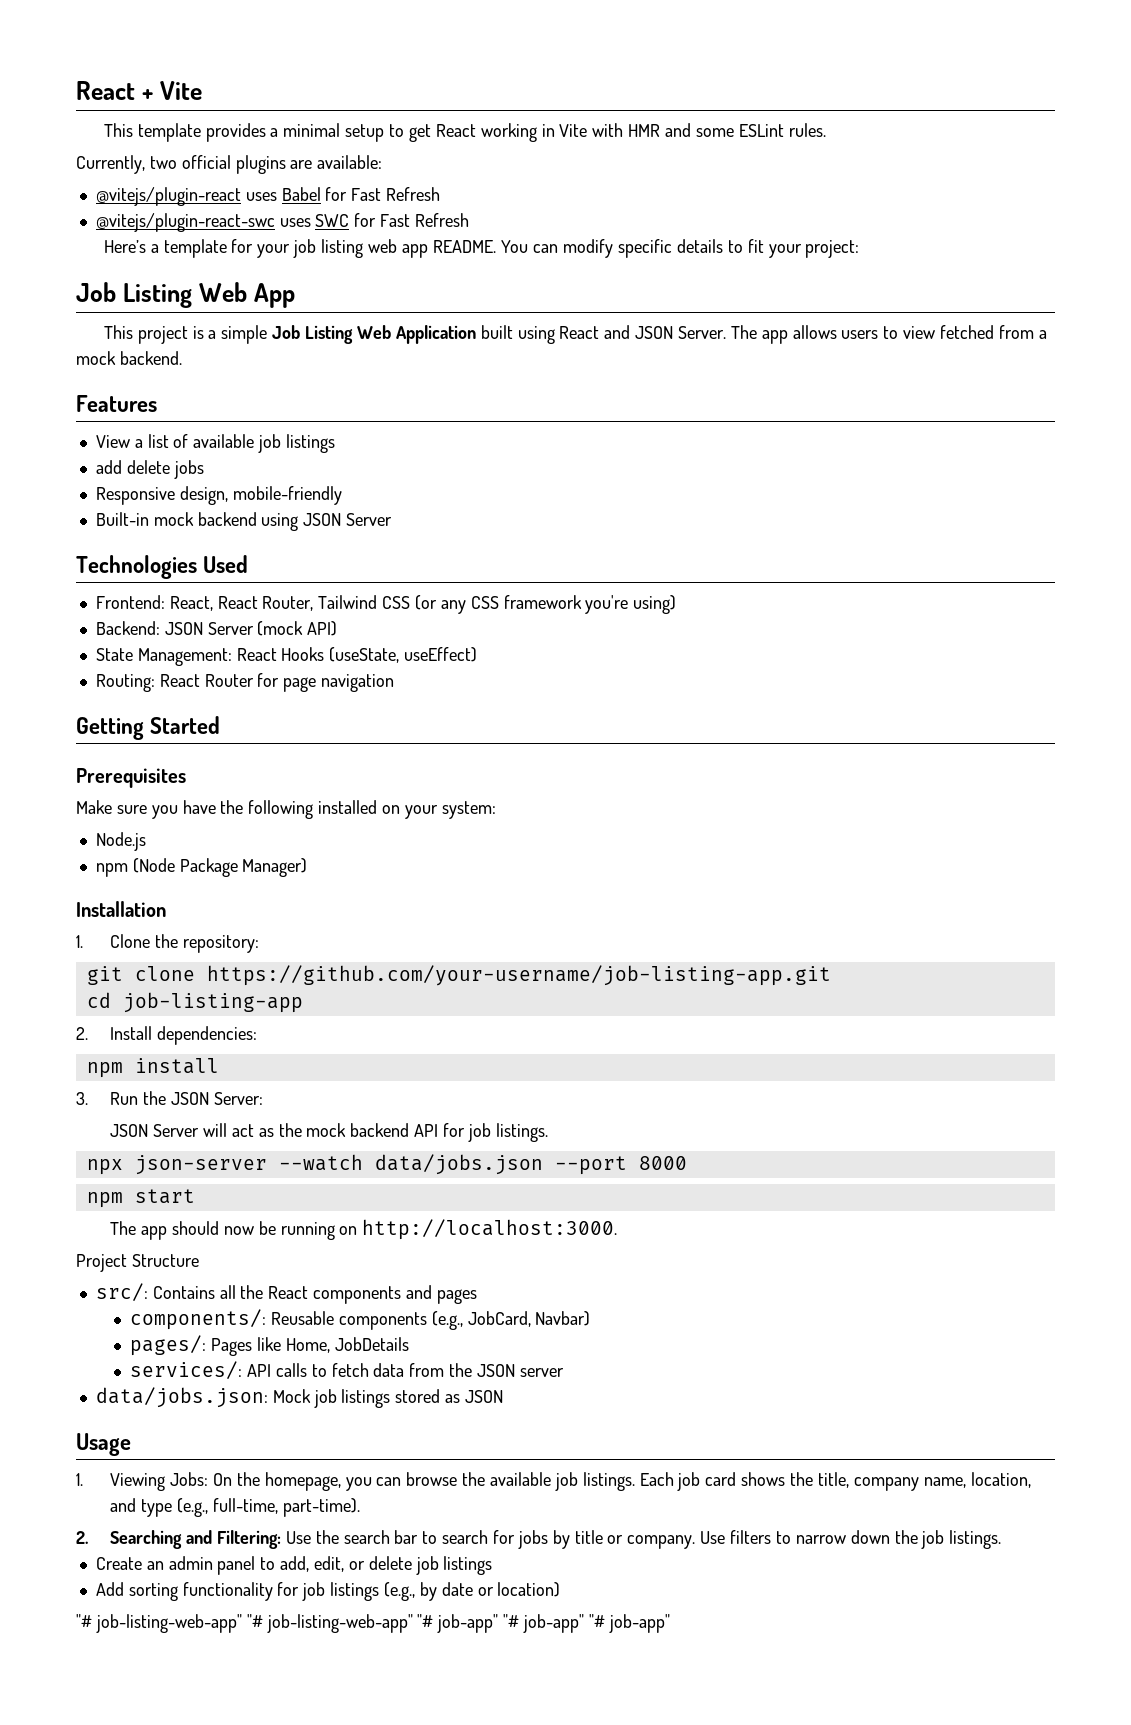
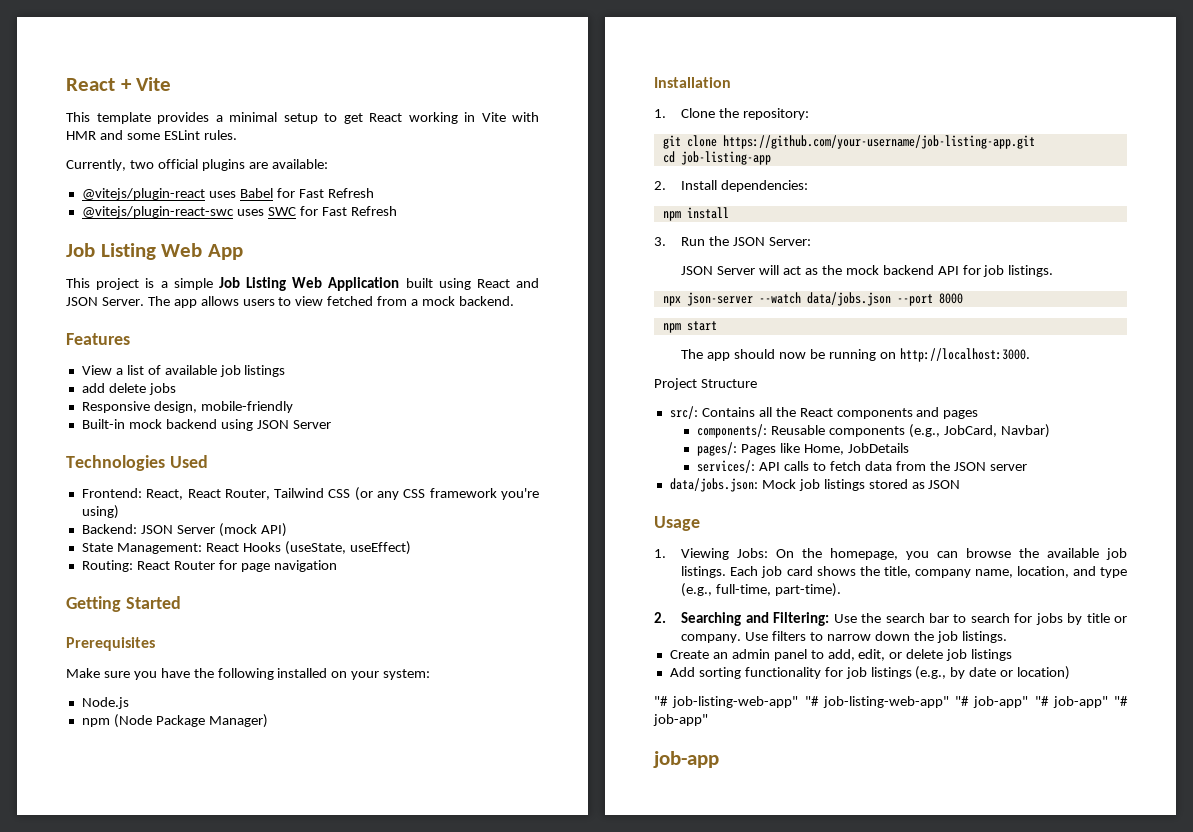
[103,239,860,258] // Here’s a template for your job listing web app README. You can modify specific details to fit your project: -> (397, 211) none
(670, 1623) none -> [653,751,719,768] // job-app

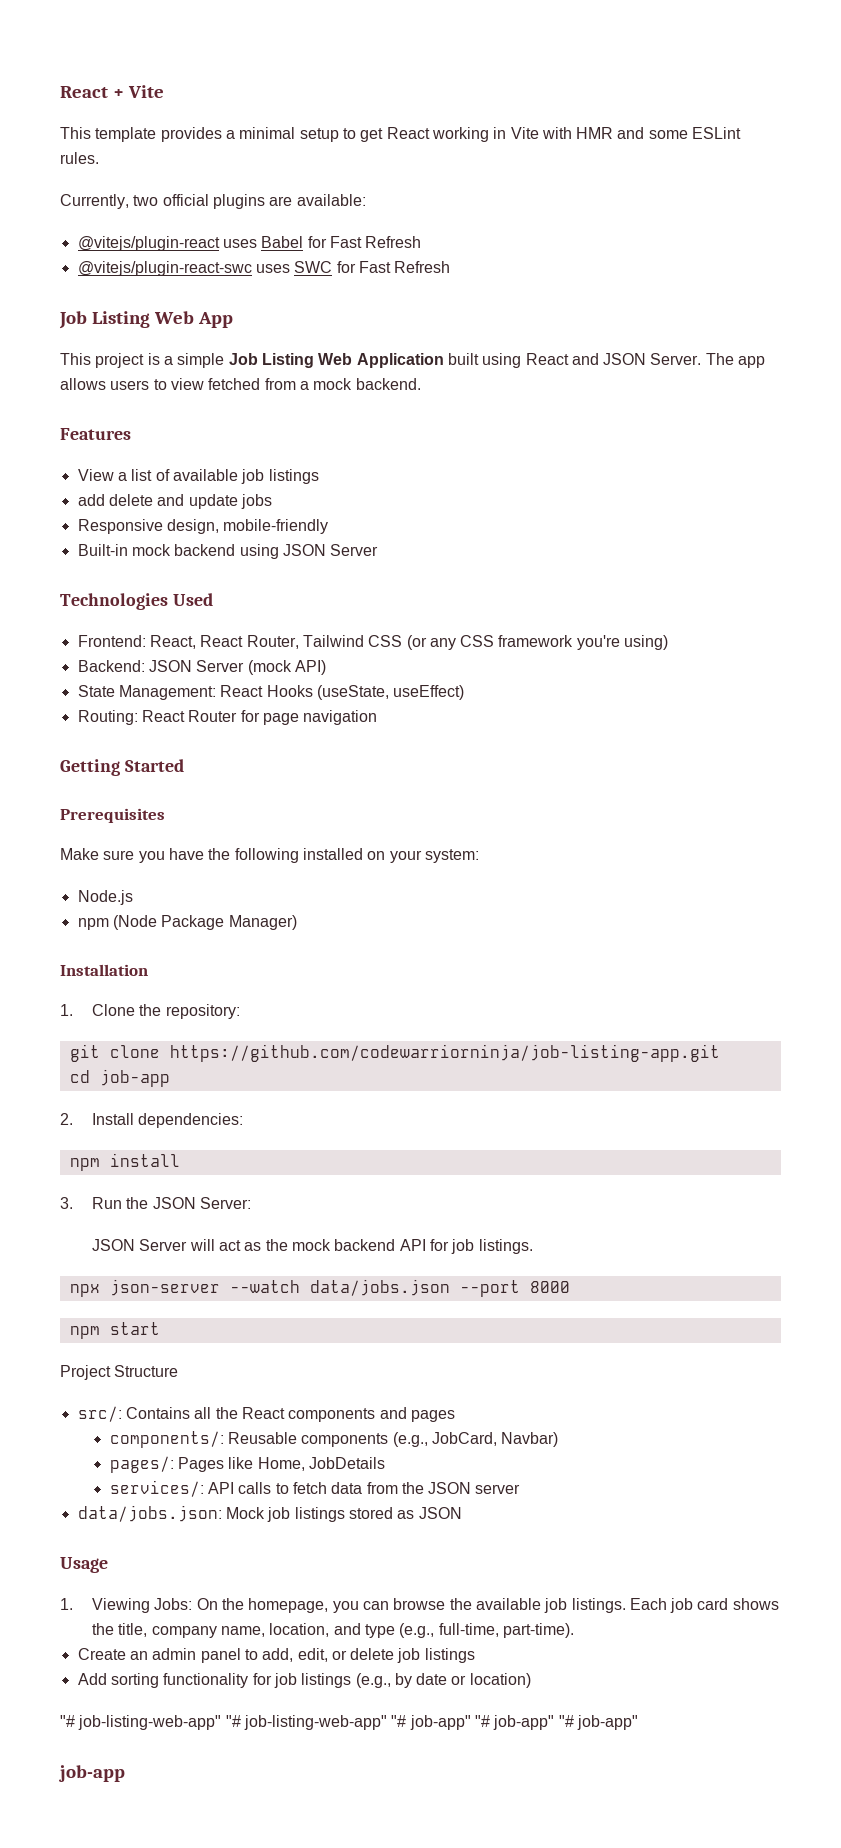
(146, 388) none -> [157,494,238,509] and update
[722,135,1035,149] https://github.com/your-username/job-listing-app.git -> [169,1044,720,1062] https://github.com/codewarriorninja/job-listing-app.git
[680,151,771,165] job-listing-app -> [99,1069,170,1087] job-app
[681,348,1030,362] // The app should now be running on http://localhost:3000. -> (160, 1328) none
[654,612,1128,626] [681,631,1007,643] // 2. Searching and Filtering: Use the search bar to search for jobs by title or company. Use filters to narrow down the job listings. -> (574, 1630) none

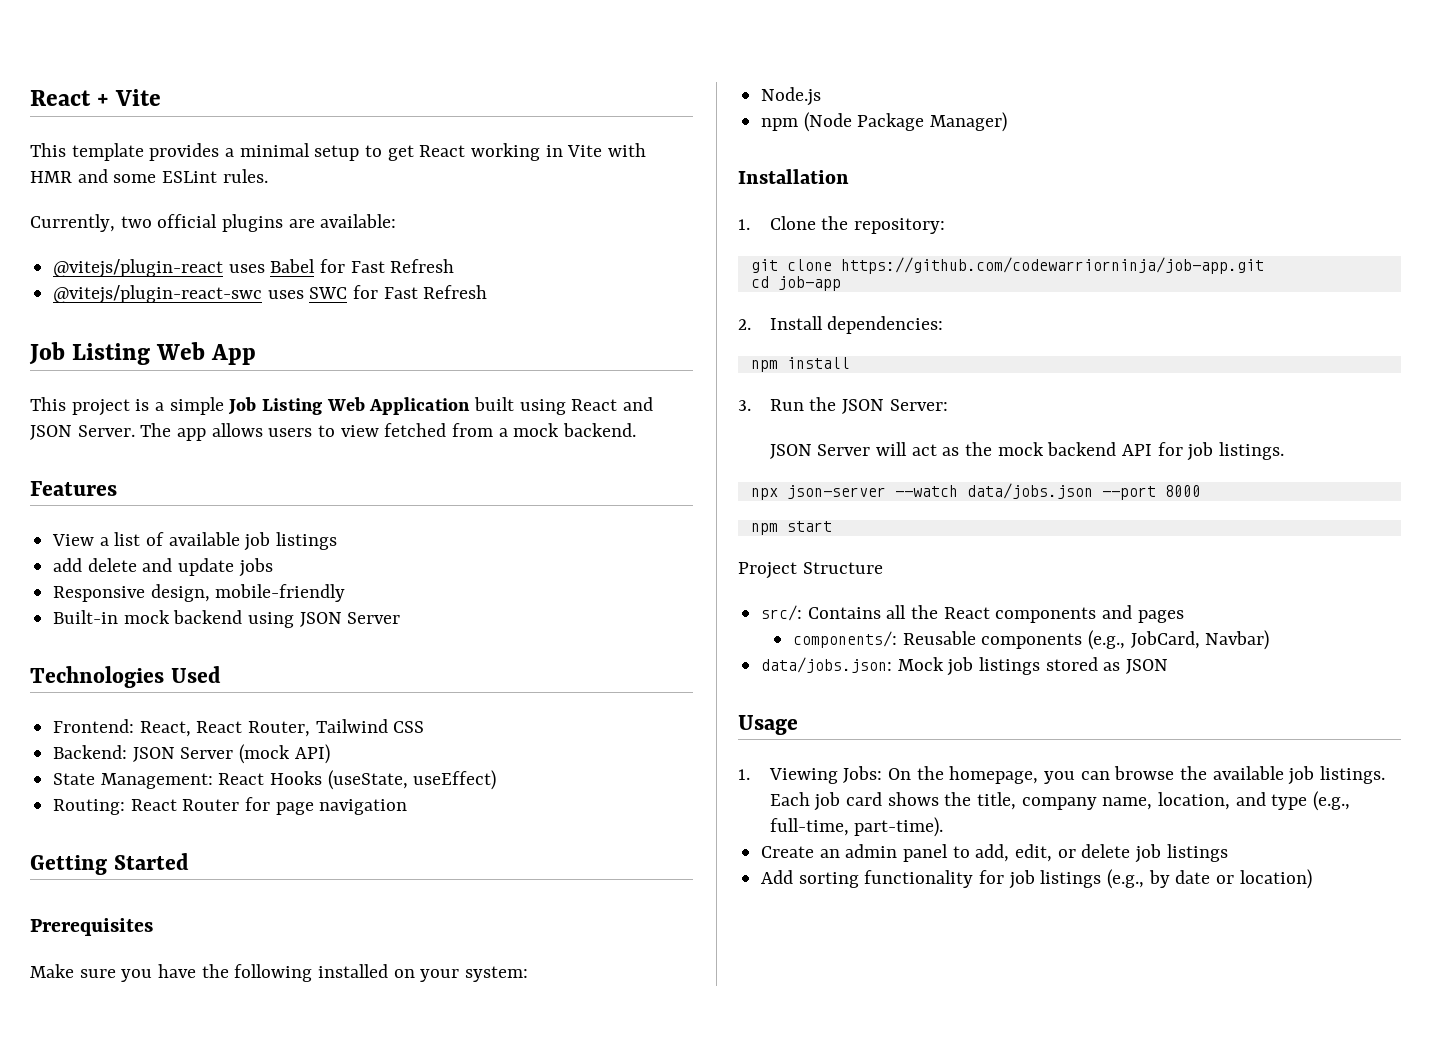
[406,635,669,650] (or any CSS framework you're using) -> (425, 727) none
[169,1044,720,1062] https://github.com/codewarriorninja/job-listing-app.git -> [840,257,1264,274] https://github.com/codewarriorninja/job-app.git
[109,1456,385,1473] [109,1480,521,1497] // pages/: Pages like Home, JobDetails // services/: API calls to fetch data from the JSON server -> (1270, 640) none
[60,1715,638,1730] [59,1765,125,1782] // "# job-listing-web-app" "# job-listing-web-app" "# job-app" "# job-app" "# job-app" // job-app -> (1312, 879) none

